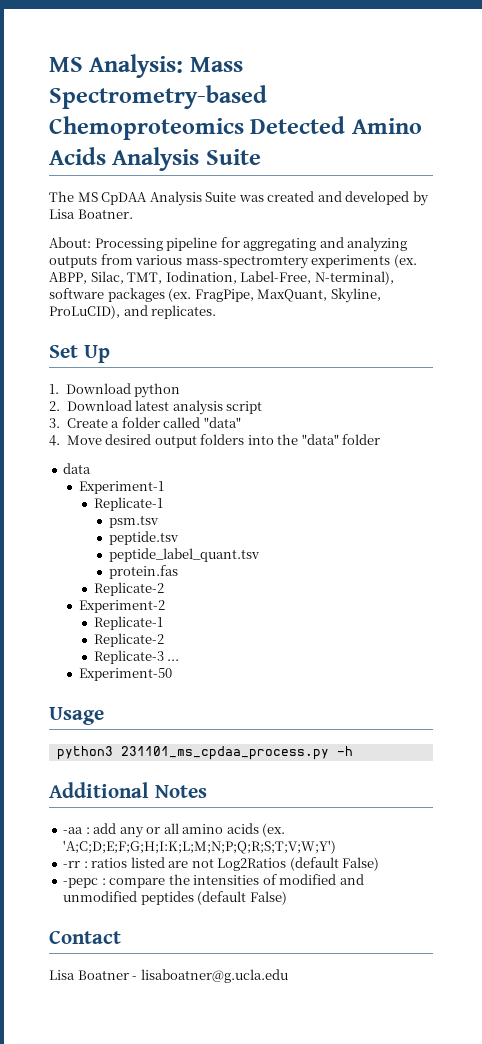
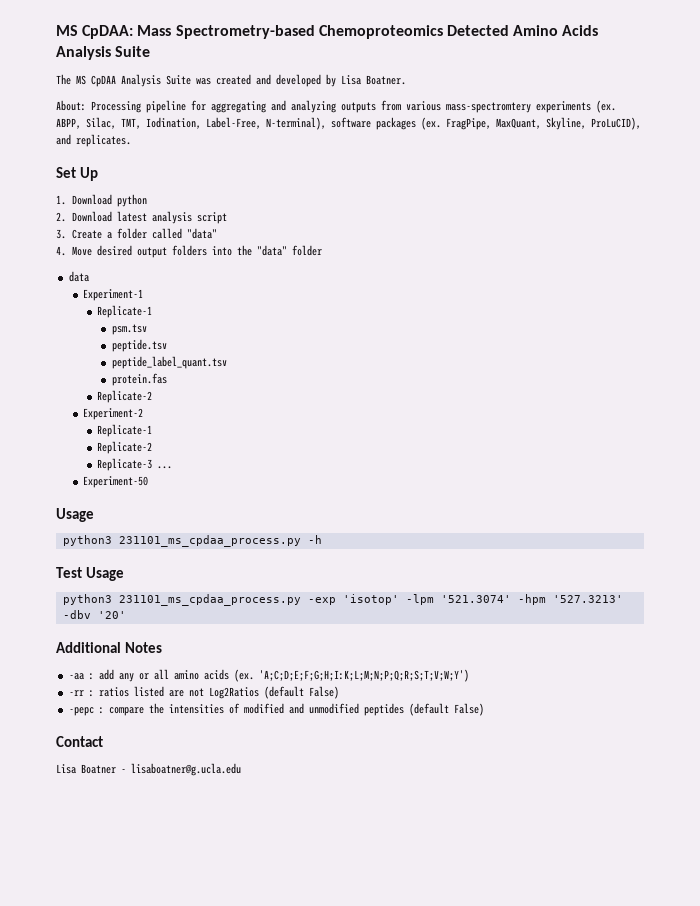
[49,54,184,78] MS Analysis: -> [56,25,134,39] MS CpDAA:
(353, 751) none -> [56,567,124,581] [62,594,623,606] [62,610,126,619] // Test Usage // python3 231101_ms_cpdaa_process.py -exp 'isotop' -lpm '521.3074' -hpm '527.3213' -dbv '20'

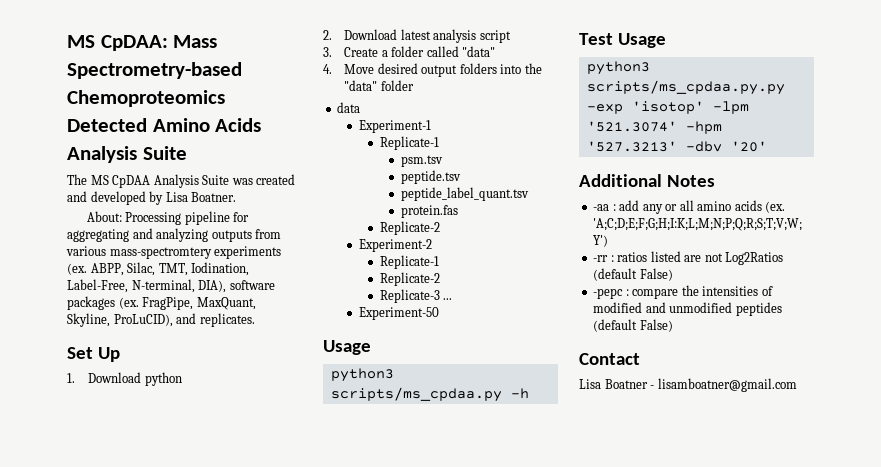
[266,117,326,130] N-terminal), -> [131,279,227,293] N-terminal, DIA),
[118,535,301,547] 231101_ms_cpdaa_process.py -> [330,387,502,402] scripts/ms_cpdaa.py
[118,594,301,606] 231101_ms_cpdaa_process.py -> [586,80,785,95] scripts/ms_cpdaa.py.py
[131,763,241,776] lisaboatner@g.ucla.edu -> [657,378,797,392] lisamboatner@gmail.com

